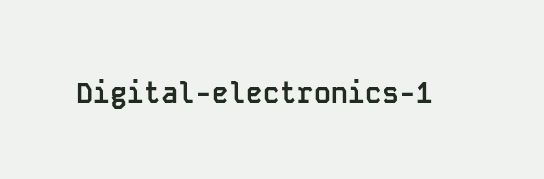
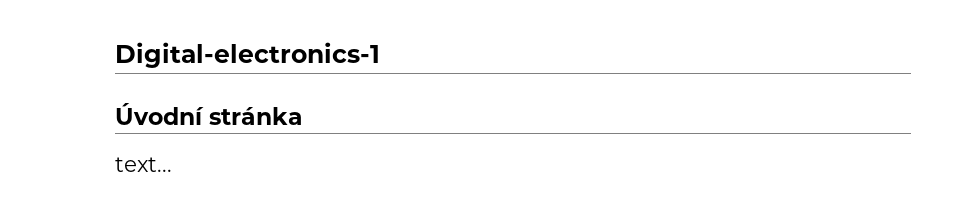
(433, 94) none -> [115,103,303,125] [115,157,172,172] // Úvodní stránka // text...

